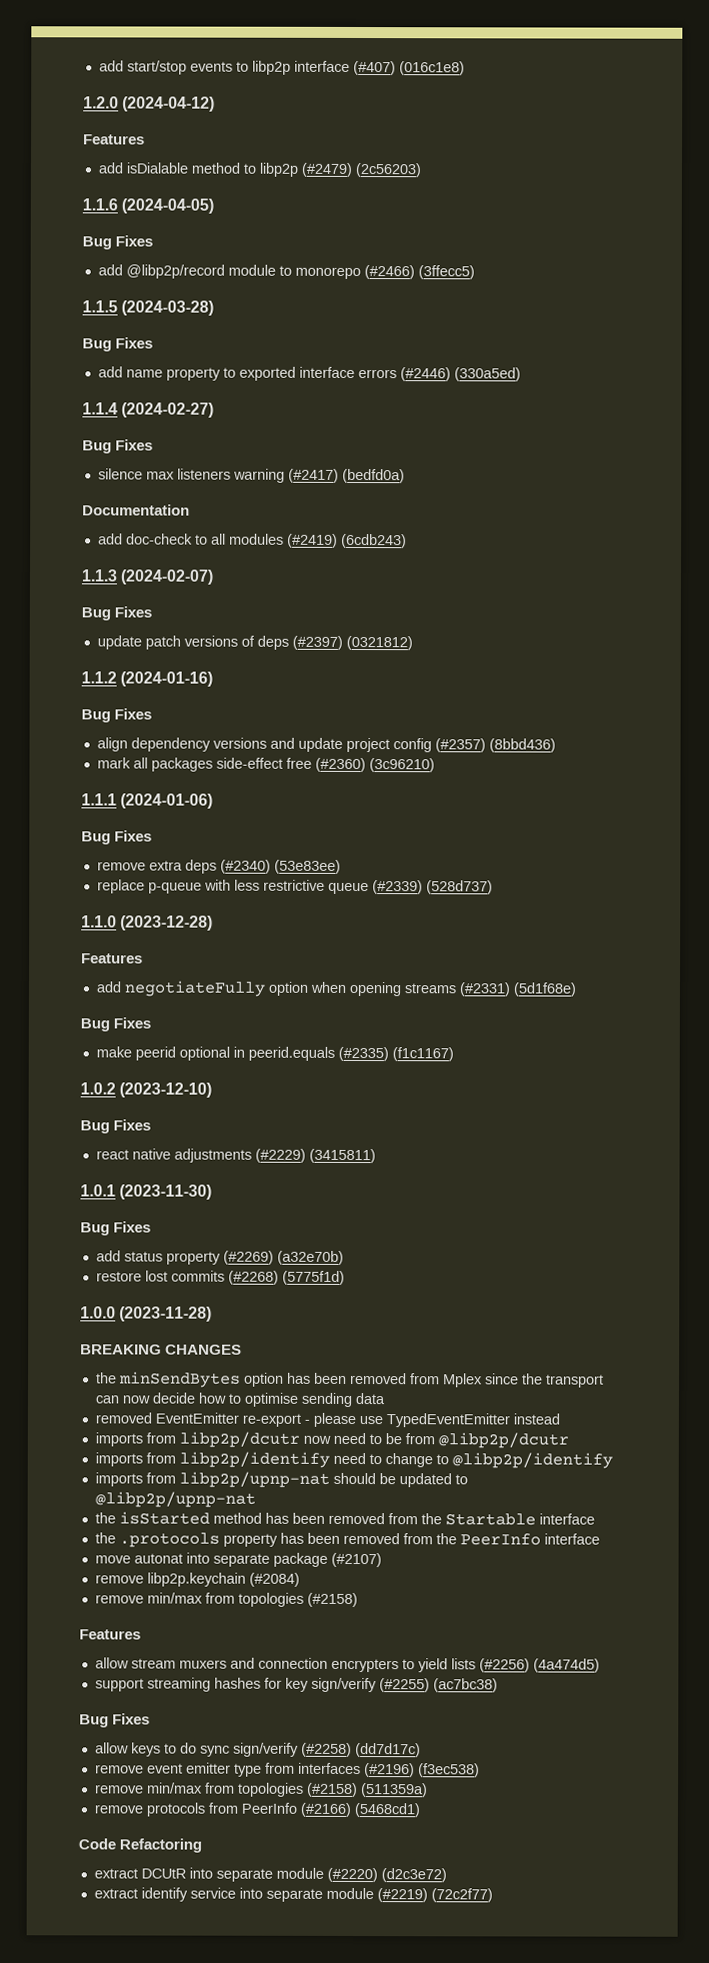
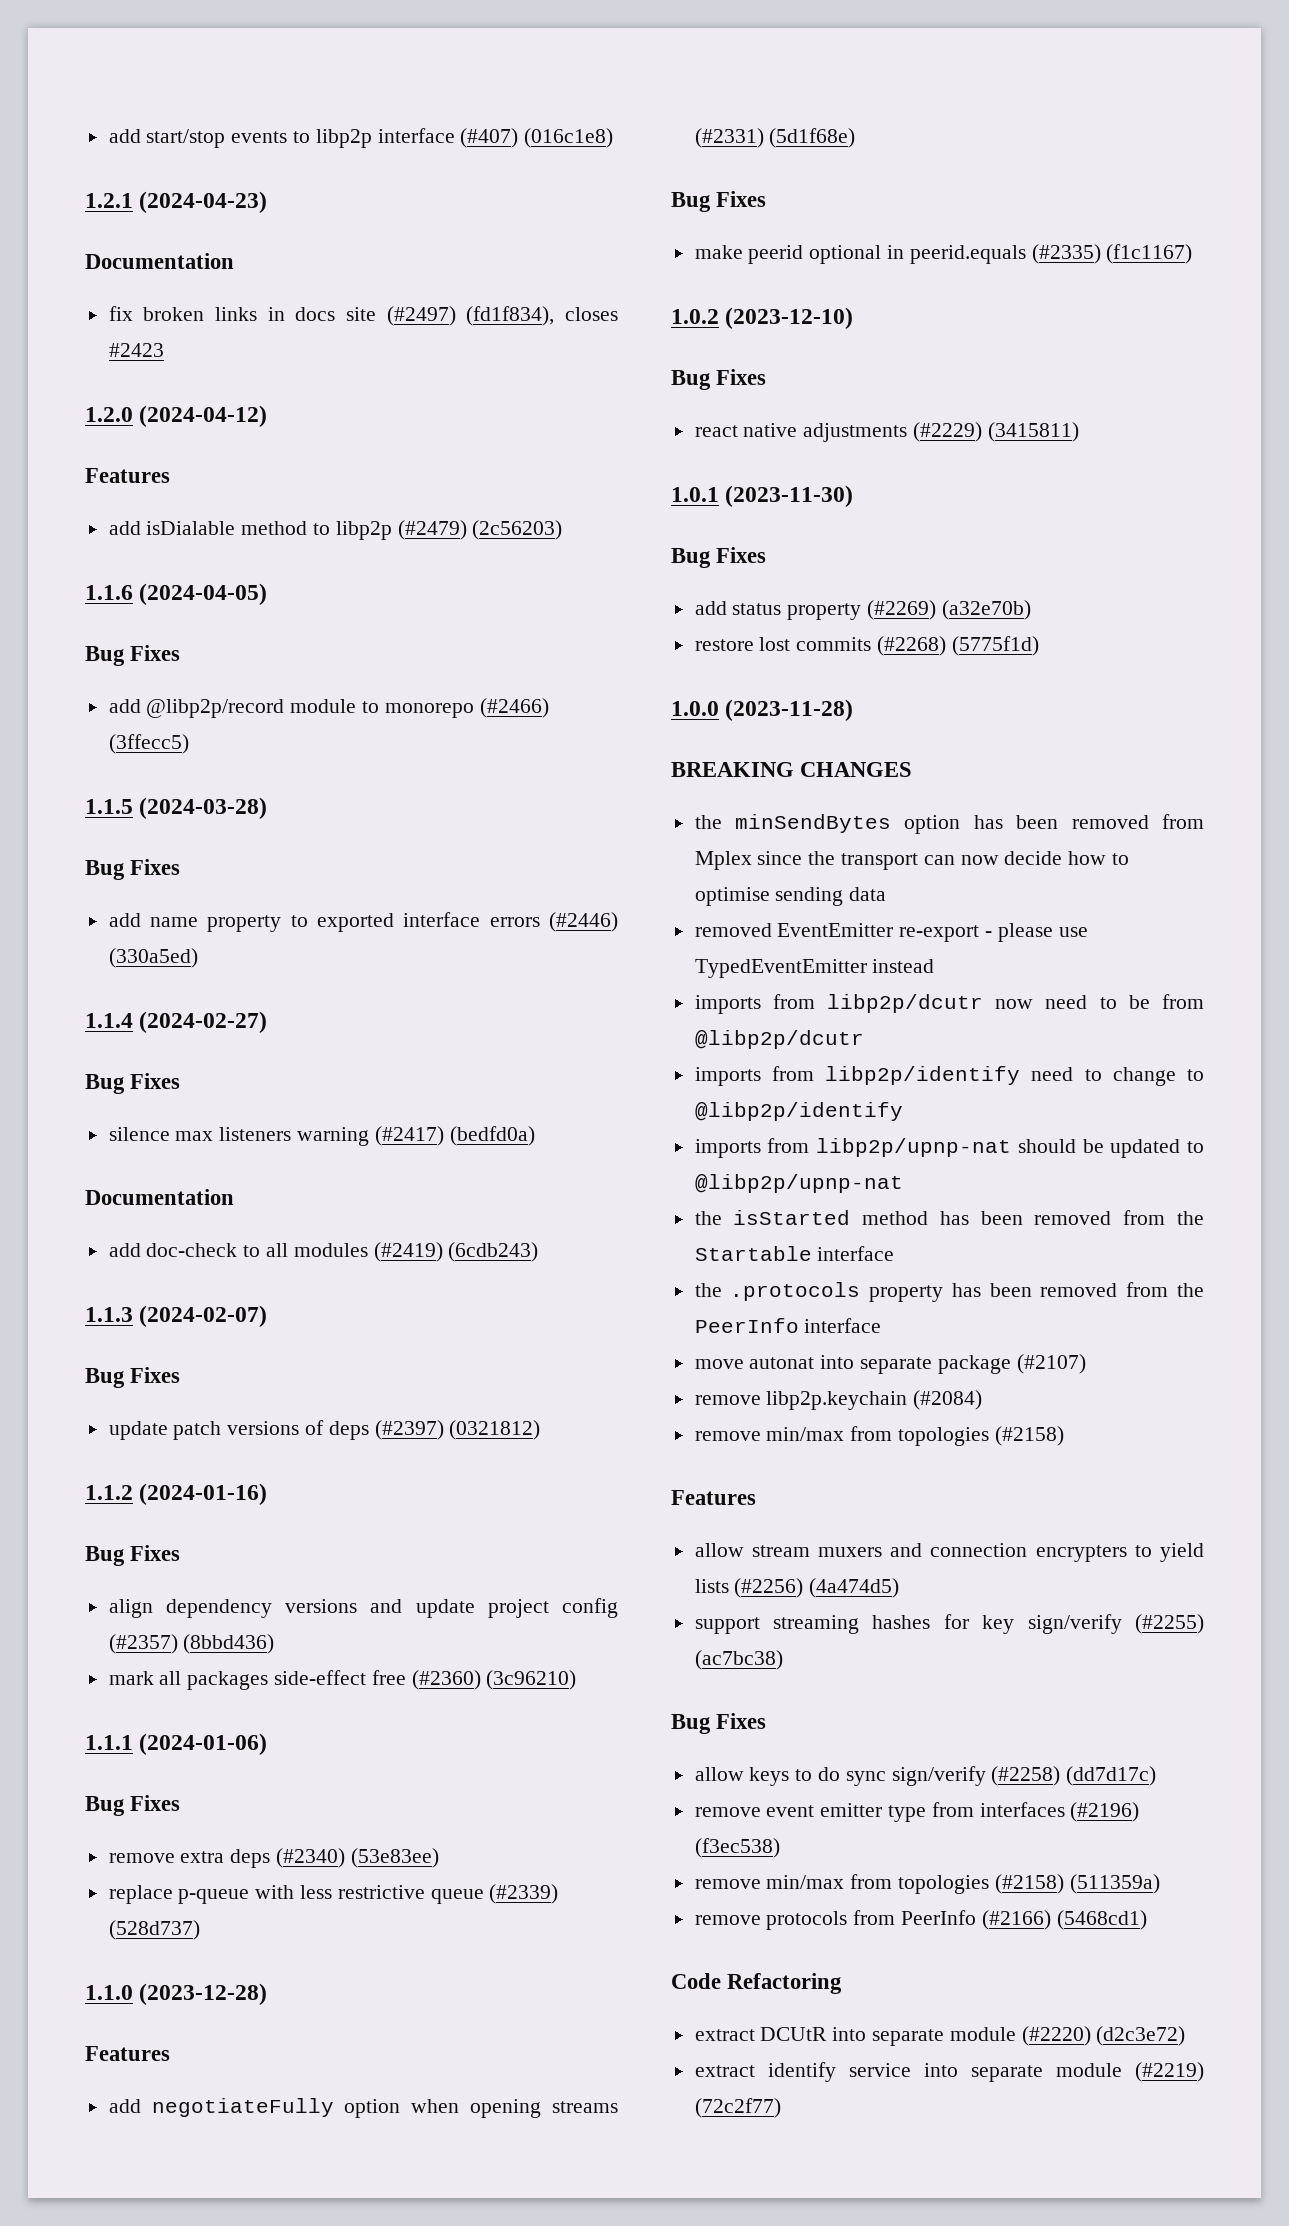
(465, 68) none -> [85,191,268,213] [85,253,234,269] [108,306,618,326] [108,343,164,357] // 1.2.1 (2024-04-23) // Documentation // fix broken links in docs site (#2497) (fd1f834), closes #2423

